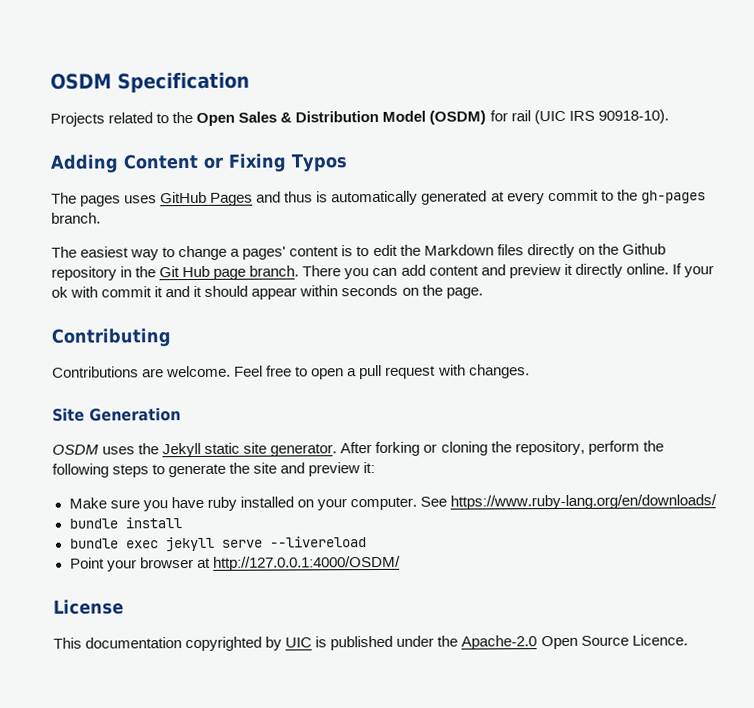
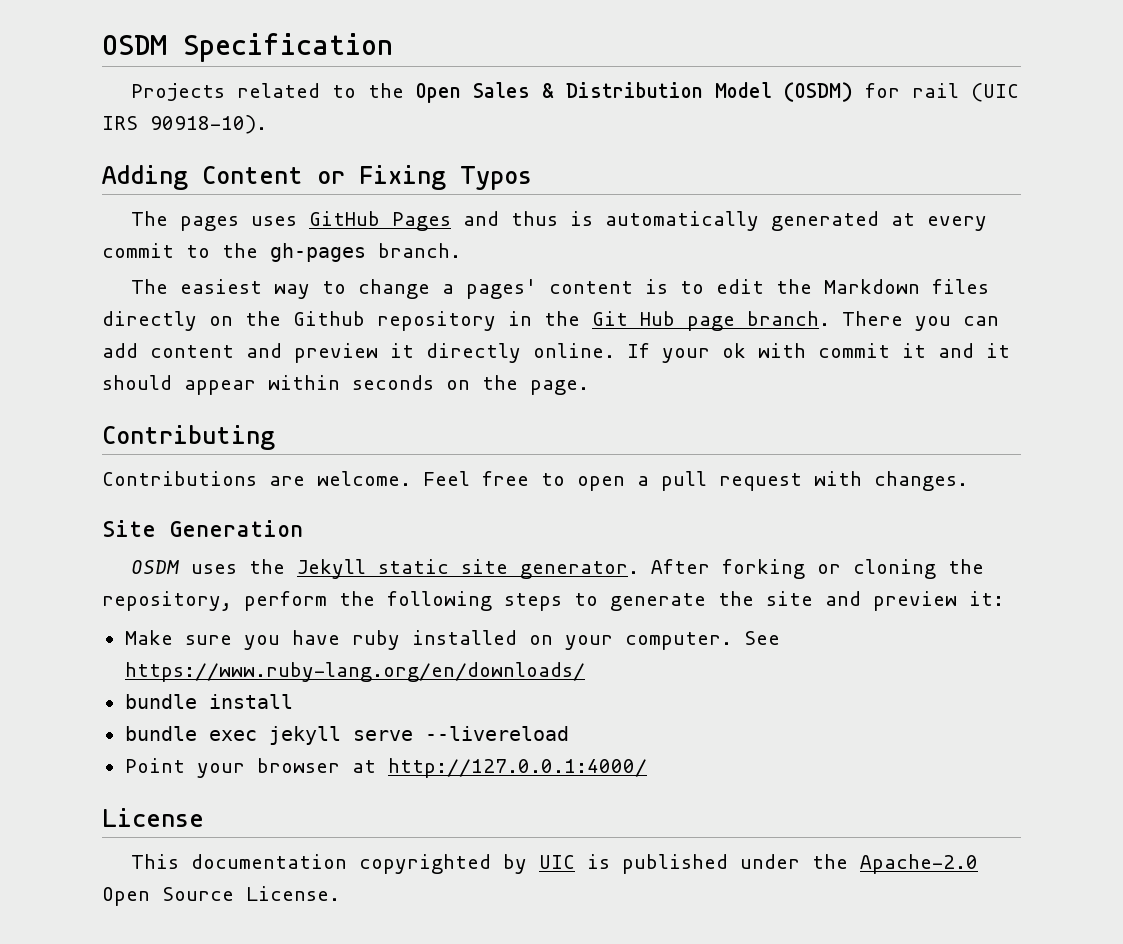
[212,555,401,571] http://127.0.0.1:4000/OSDM/ -> [387,758,647,778] http://127.0.0.1:4000/
[631,634,688,646] Licence. -> [246,886,340,901] License.

